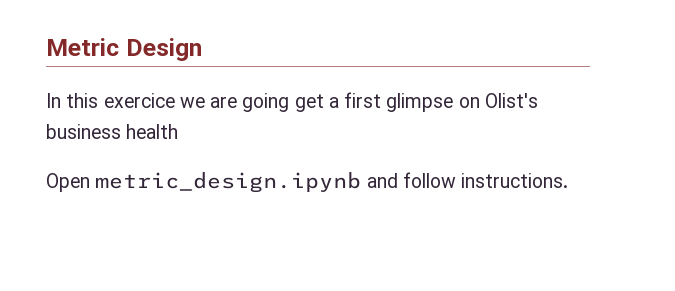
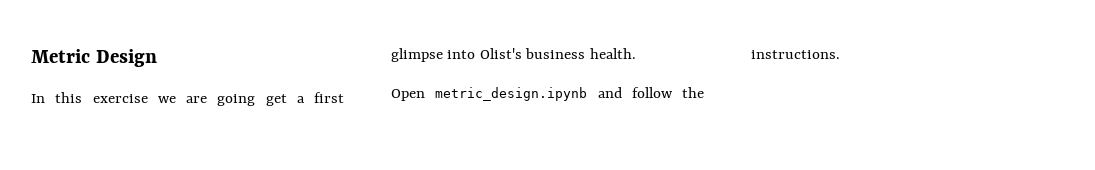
[103,93,175,108] exercice -> [92,94,148,103] exercise
[458,97,480,108] on -> [447,50,476,59] into
[126,124,179,139] health -> [589,48,636,59] health.
(456, 180) none -> [682,87,704,98] the

